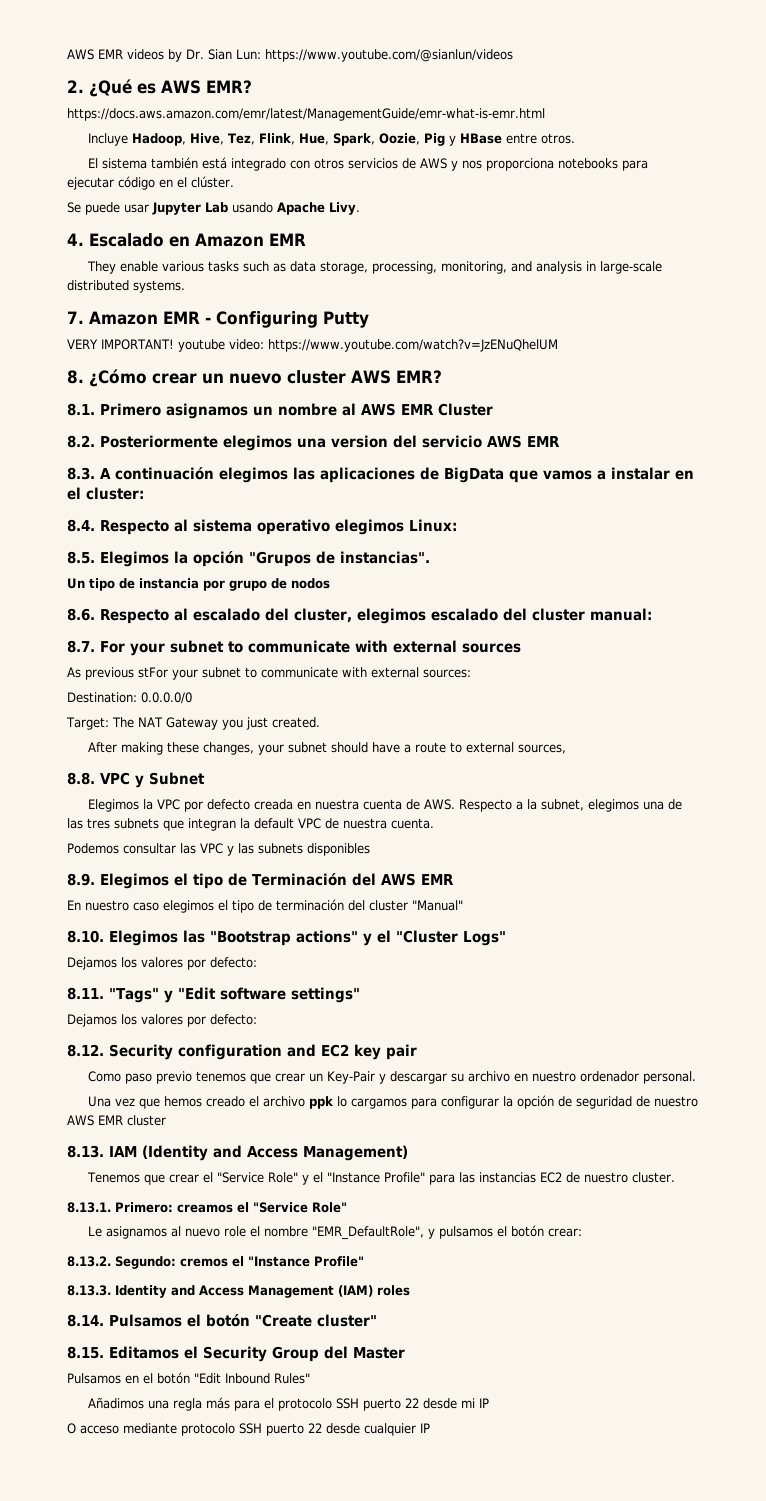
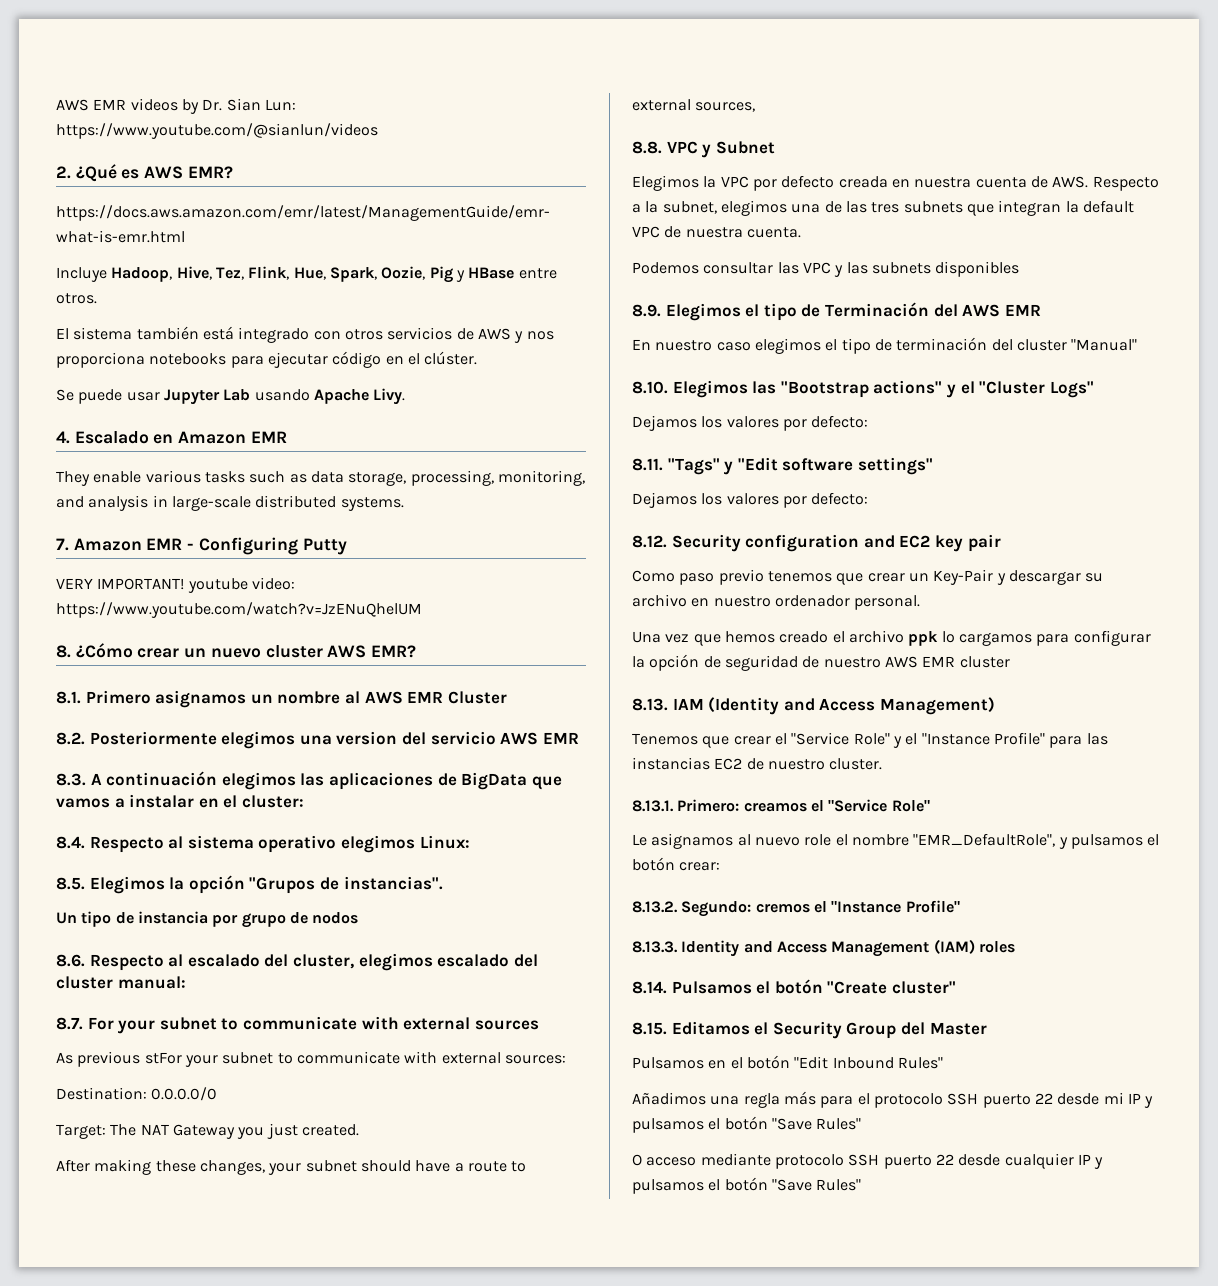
(490, 1403) none -> [1144,1096,1154,1108] [632,1116,862,1133] y pulsamos el botón "Save Rules"
(430, 1428) none -> [1094,1157,1104,1169] [632,1177,862,1194] y pulsamos el botón "Save Rules"

